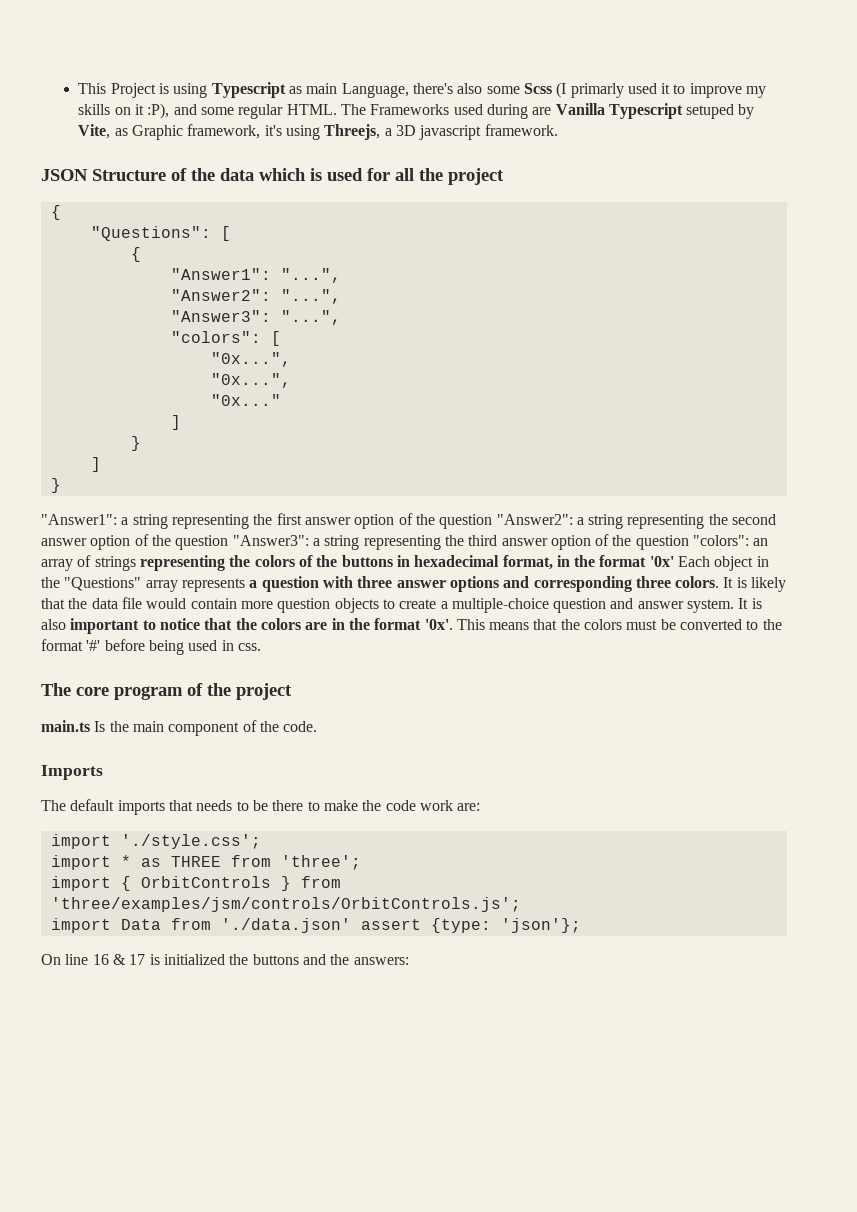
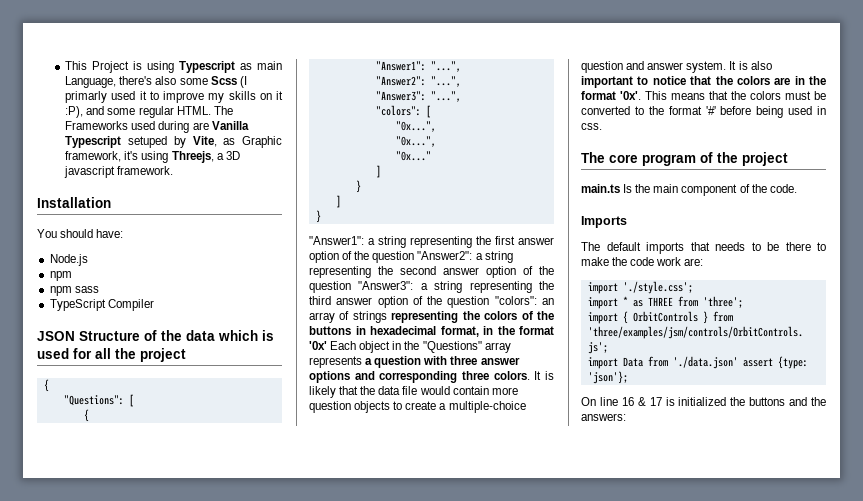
(558, 130) none -> [37,197,111,208] [37,229,124,238] [49,254,88,266] [49,271,72,281] [49,286,99,296] [49,299,154,311] // Installation // You should have: // Node.js // npm // npm sass // TypeScript Compiler

